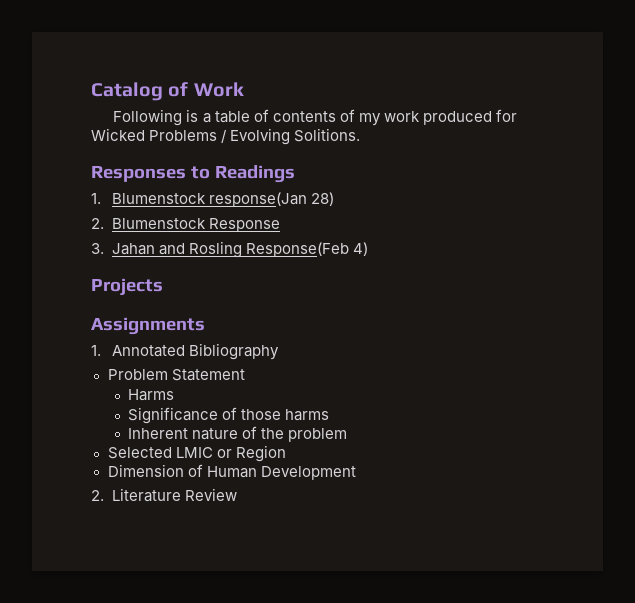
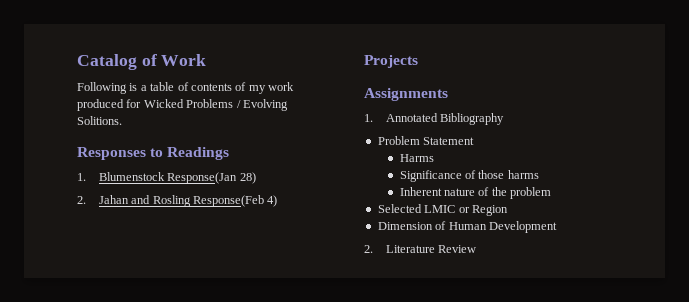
[208,192,307,207] response(Jan -> [167,172,238,184] Response(Jan
[111,218,280,232] [91,243,104,254] Blumenstock Response // 3. -> (86, 200) none

